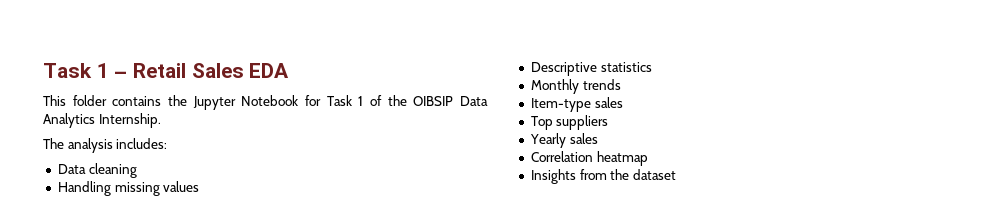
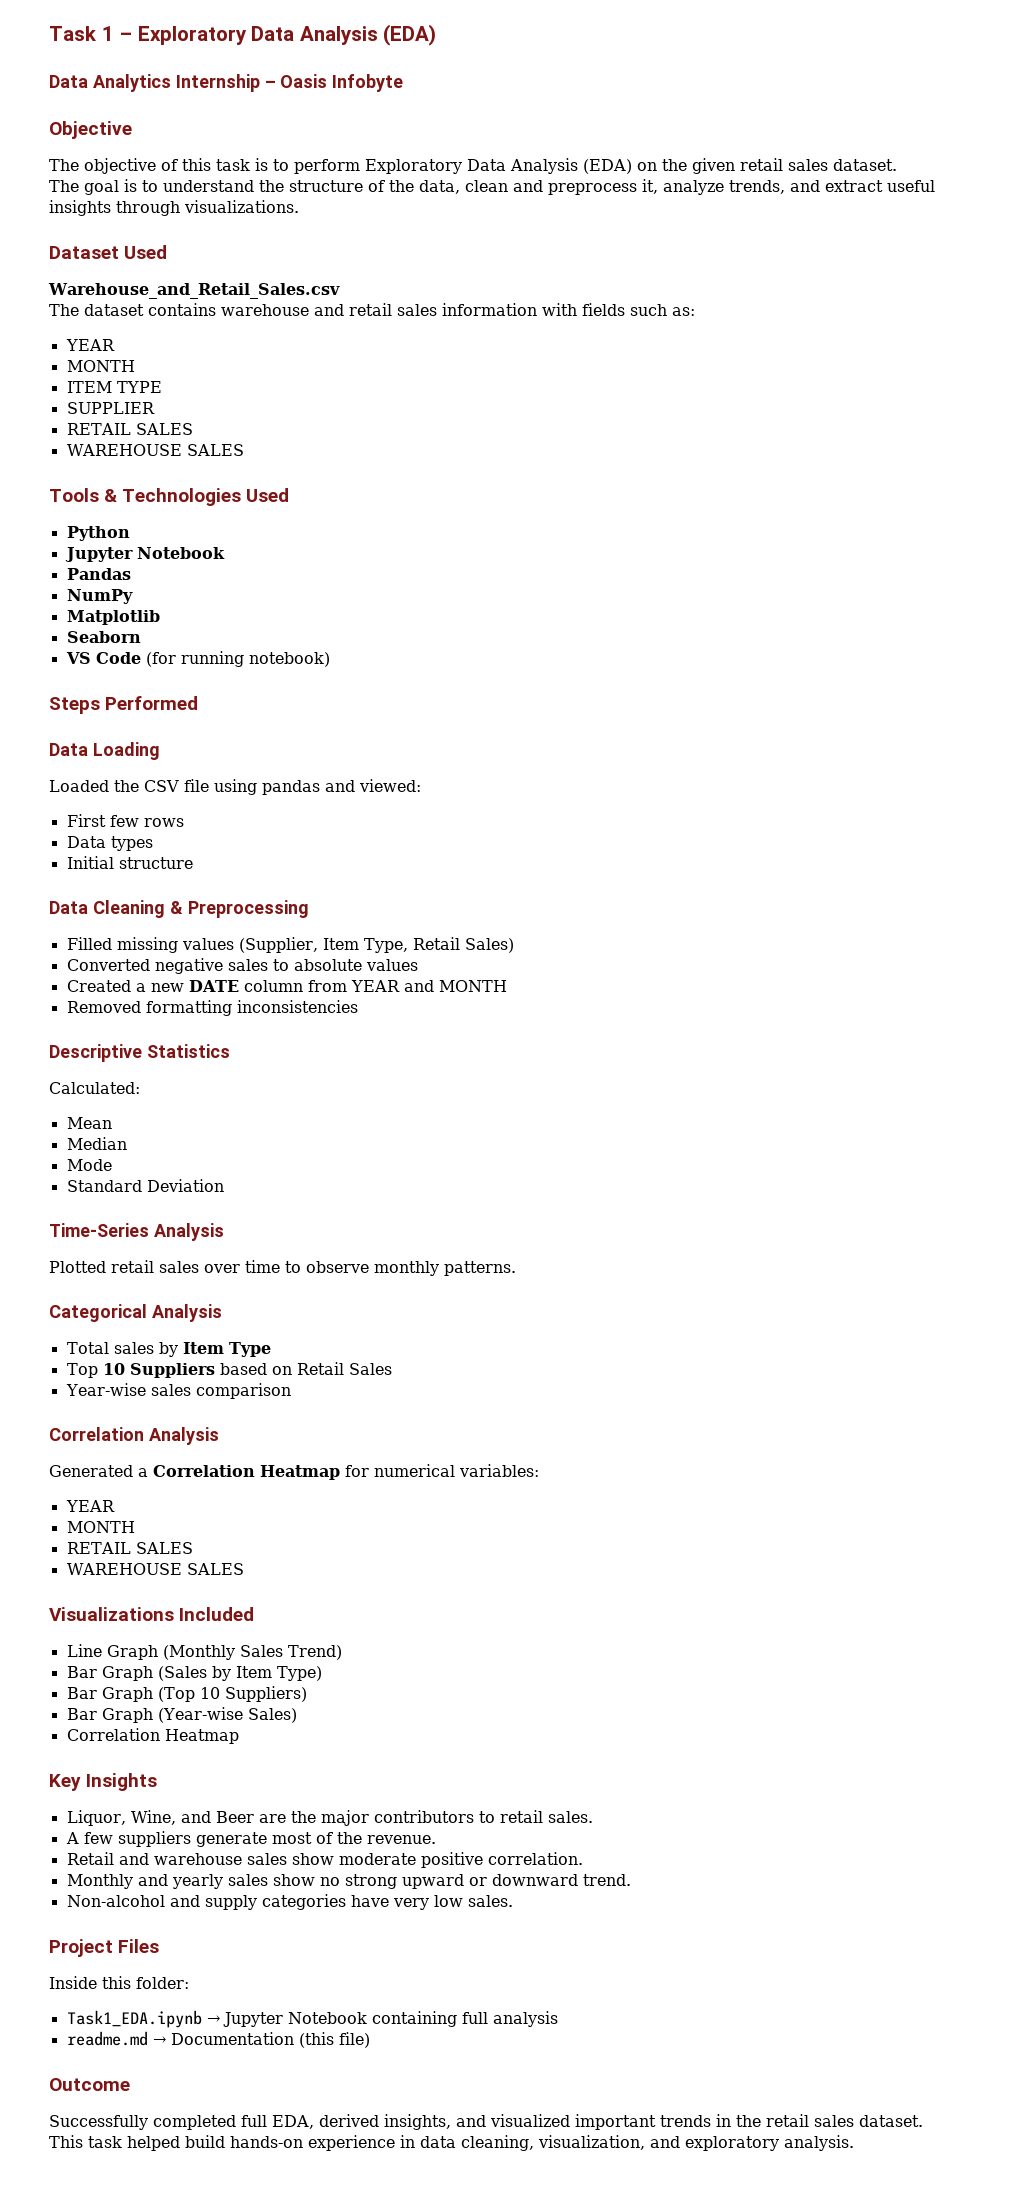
[133,63,290,78] [43,95,489,110] [43,113,161,128] [43,138,168,153] [57,163,137,178] [57,181,200,196] [530,62,652,76] [530,79,621,94] [530,97,623,112] [530,115,609,130] [529,133,598,148] [530,151,648,166] [530,169,676,184] Retail Sales EDA // This folder contains the Jupyter Notebook for Task 1 of the OIBSIP Data Analytics Internship. // The analysis includes: // Data cleaning // Handling missing values // Descriptive statistics // Monthly trends // Item-type sales // Top suppliers // Yearly sales // Correlation heatmap // Insights from the dataset -> [137,24,437,46] [49,74,404,92] [49,121,132,139] [49,158,897,174] [49,179,935,195] [49,200,299,216] [49,245,168,259] [48,283,340,299] [49,303,695,316] [65,339,115,351] [66,360,135,372] [66,381,162,393] [66,402,155,414] [66,423,193,435] [66,444,244,456] [49,488,290,506] [66,526,130,541] [64,547,225,562] [66,568,131,580] [66,589,133,604] [66,610,160,625] [66,631,141,643] [65,651,330,667] [49,696,199,714] [49,742,160,760] [49,779,421,795] [66,814,184,827] [66,836,153,851] [66,856,193,869] [49,900,309,918] [66,937,514,953] [66,958,418,974] [66,980,507,992] [66,1000,358,1016] [49,1044,230,1062] [49,1082,140,1094] [66,1117,112,1129] [66,1137,127,1150] [66,1159,112,1171] [66,1179,224,1192] [49,1223,224,1241] [49,1260,516,1276] [49,1304,222,1322] [66,1342,271,1357] [66,1362,392,1378] [65,1383,291,1399] [49,1427,219,1445] [49,1464,539,1480] [65,1500,115,1512] [66,1521,135,1533] [66,1542,193,1554] [66,1563,244,1575] [49,1607,255,1621] [66,1644,342,1660] [66,1666,322,1681] [66,1686,307,1702] [66,1707,297,1723] [66,1728,239,1744] [49,1773,158,1791] [66,1810,593,1826] [65,1831,436,1847] [66,1852,583,1868] [66,1874,631,1889] [66,1894,513,1910] [49,1939,160,1957] [49,1976,189,1989] [66,2010,558,2028] [66,2031,370,2048] [49,2078,130,2091] [49,2114,923,2130] [49,2135,854,2151] Exploratory Data Analysis (EDA) // Data Analytics Internship – Oasis Infobyte // Objective // The objective of this task is to perform Exploratory Data Analysis (EDA) on the given retail sales dataset. // The goal is to understand the structure of the data, clean and preprocess it, analyze trends, and extract useful insights through visualizations. // Dataset Used // Warehouse_and_Retail_Sales.csv // The dataset contains warehouse and retail sales information with fields such as: // YEAR // MONTH // ITEM TYPE // SUPPLIER // RETAIL SALES // WAREHOUSE SALES // Tools & Technologies Used // Python // Jupyter Notebook // Pandas // NumPy // Matplotlib // Seaborn // VS Code (for running notebook) // Steps Performed // Data Loading // Loaded the CSV file using pandas and viewed: // First few rows // Data types // Initial structure // Data Cleaning & Preprocessing // Filled missing values (Supplier, Item Type, Retail Sales) // Converted negative sales to absolute values // Created a new DATE column from YEAR and MONTH // Removed formatting inconsistencies // Descriptive Statistics // Calculated: // Mean // Median // Mode // Standard Deviation // Time-Series Analysis // Plotted retail sales over time to observe monthly patterns. // Categorical Analysis // Total sales by Item Type // Top 10 Suppliers based on Retail Sales // Year-wise sales comparison // Correlation Analysis // Generated a Correlation Heatmap for numerical variables: // YEAR // MONTH // RETAIL SALES // WAREHOUSE SALES // Visualizations Included // Line Graph (Monthly Sales Trend) // Bar Graph (Sales by Item Type) // Bar Graph (Top 10 Suppliers) // Bar Graph (Year-wise Sales) // Correlation Heatmap // Key Insights // Liquor, Wine, and Beer are the major contributors to retail sales. // A few suppliers generate most of the revenue. // Retail and warehouse sales show moderate positive correlation. // Monthly and yearly sales show no strong upward or downward trend. // Non-alcohol and supply categories have very low sales. // Project Files // Inside this folder: // Task1_EDA.ipynb → Jupyter Notebook containing full analysis // readme.md → Documentation (this file) // Outcome // Successfully completed full EDA, derived insights, and visualized important trends in the retail sales dataset. // This task helped build hands-on experience in data cleaning, visualization, and exploratory analysis.

